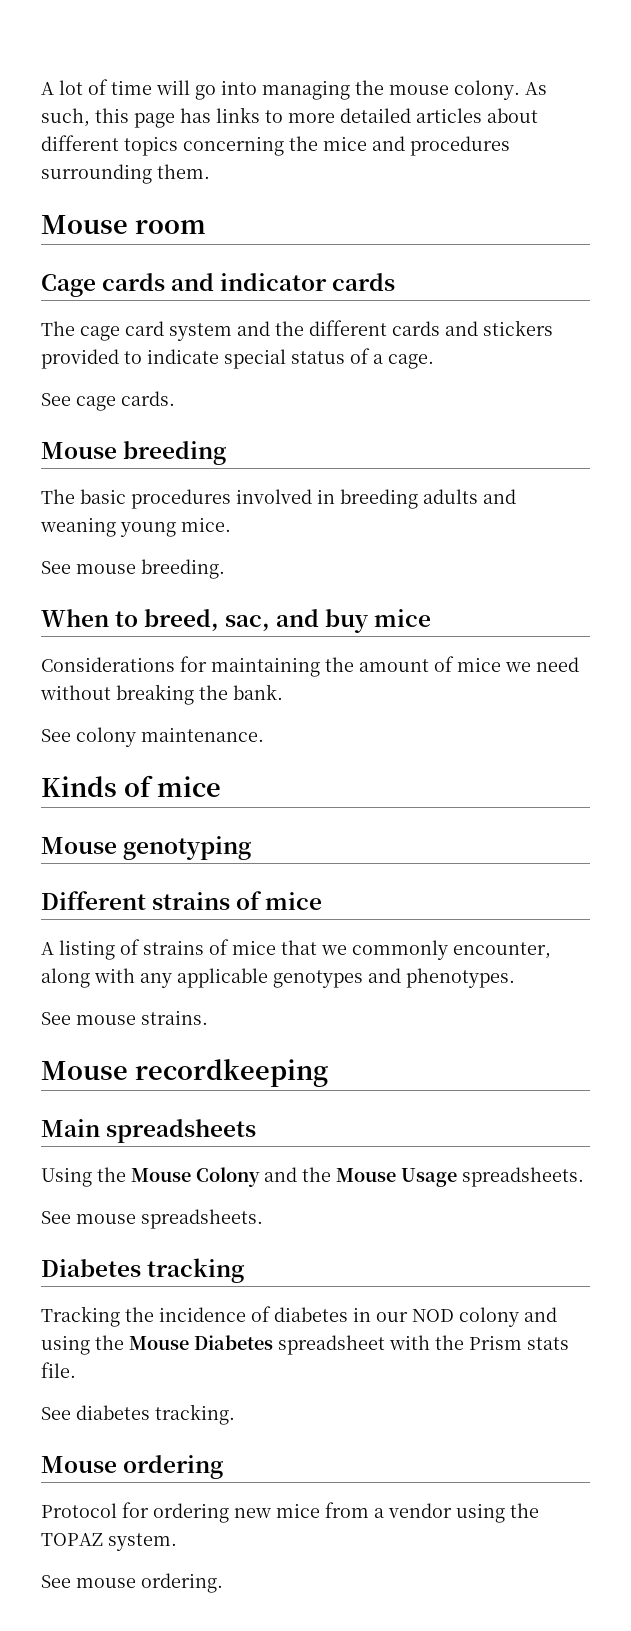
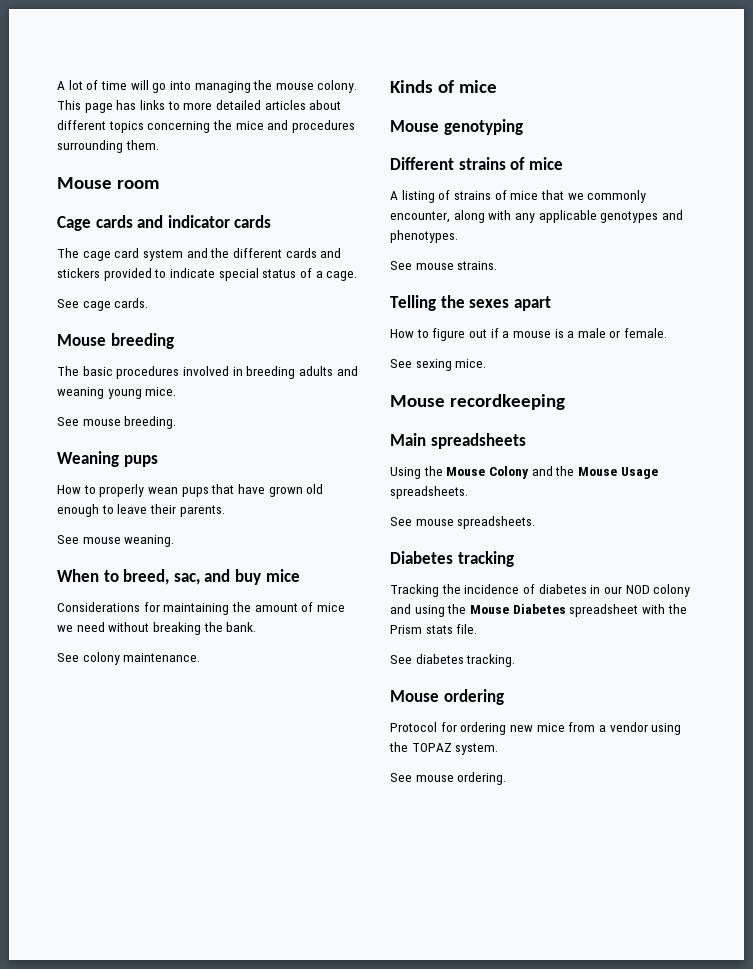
[525,82,547,95] [41,108,129,127] As such, this -> [57,100,81,110] This
(225, 569) none -> [57,451,158,467] [57,484,324,497] [57,504,225,517] [57,535,175,547] // Weaning pups // How to properly wean pups that have grown old enough to leave their parents. // See mouse weaning.
(208, 1017) none -> [390,295,551,311] [390,328,668,341] [390,359,487,371] // Telling the sexes apart // How to figure out if a mouse is a male or female. // See sexing mice.

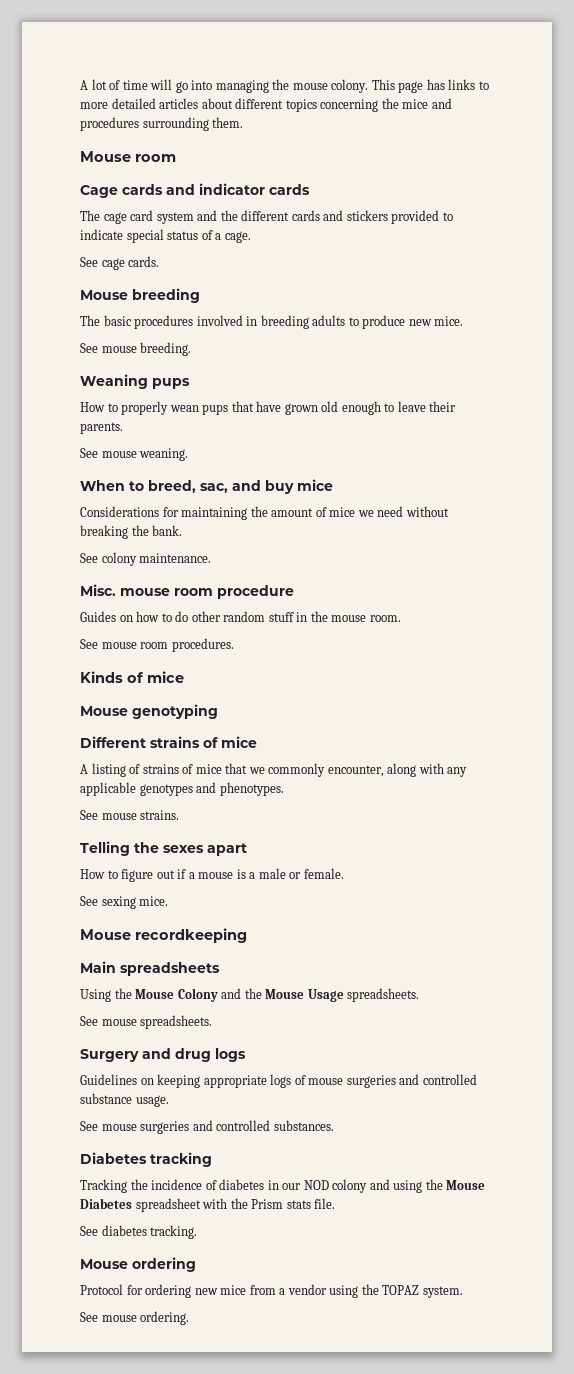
[336,366,358,376] [57,387,142,399] and weaning young -> [348,315,432,329] to produce new
(201, 657) none -> [80,584,294,599] [80,611,401,622] [80,638,234,652] // Misc. mouse room procedure // Guides on how to do other random stuff in the mouse room. // See mouse room procedures.
(536, 522) none -> [80,1048,246,1062] [80,1074,477,1088] [80,1093,169,1107] [80,1120,334,1134] // Surgery and drug logs // Guidelines on keeping appropriate logs of mouse surgeries and controlled substance usage. // See mouse surgeries and controlled substances.

